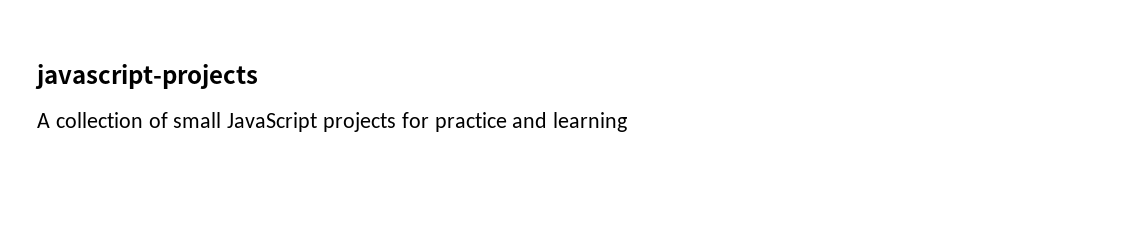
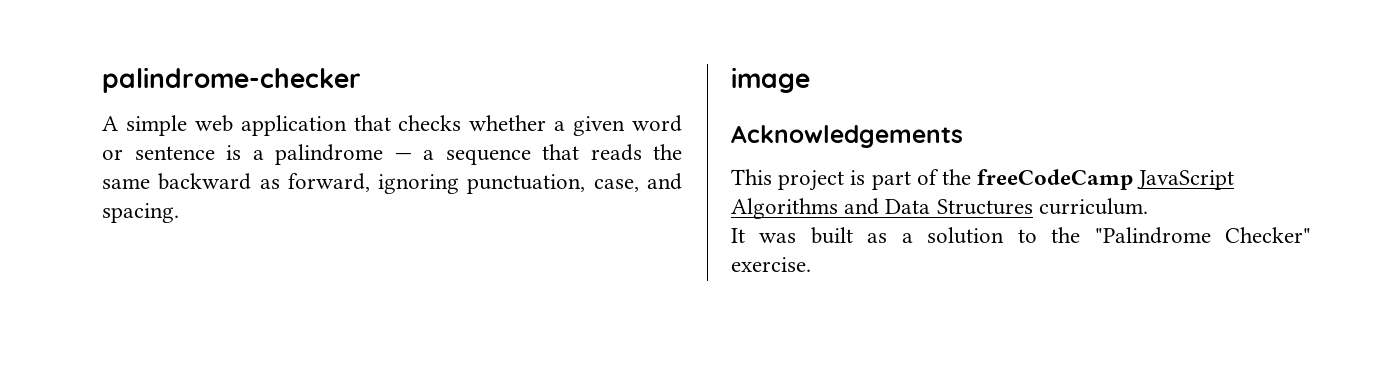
[35,64,258,89] javascript-projects -> [102,67,361,93] palindrome-checker
[55,112,628,132] collection of small JavaScript projects for practice and learning -> [125,115,683,136] [102,144,682,165] [102,173,682,194] [102,203,179,223] [731,67,810,93] [731,125,963,148] [731,169,1235,191] [731,198,1148,219] [731,227,1311,244] [731,257,811,272] simple web application that checks whether a given word or sentence is a palindrome — a sequence that reads the same backward as forward, ignoring punctuation, case, and spacing. // image // Acknowledgements // This project is part of the freeCodeCamp JavaScript Algorithms and Data Structures curriculum. // It was built as a solution to the "Palindrome Checker" exercise.

